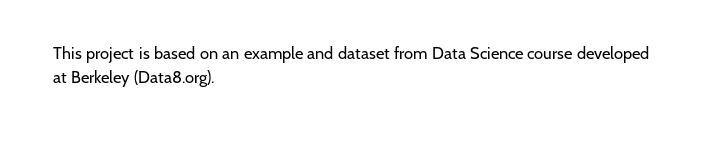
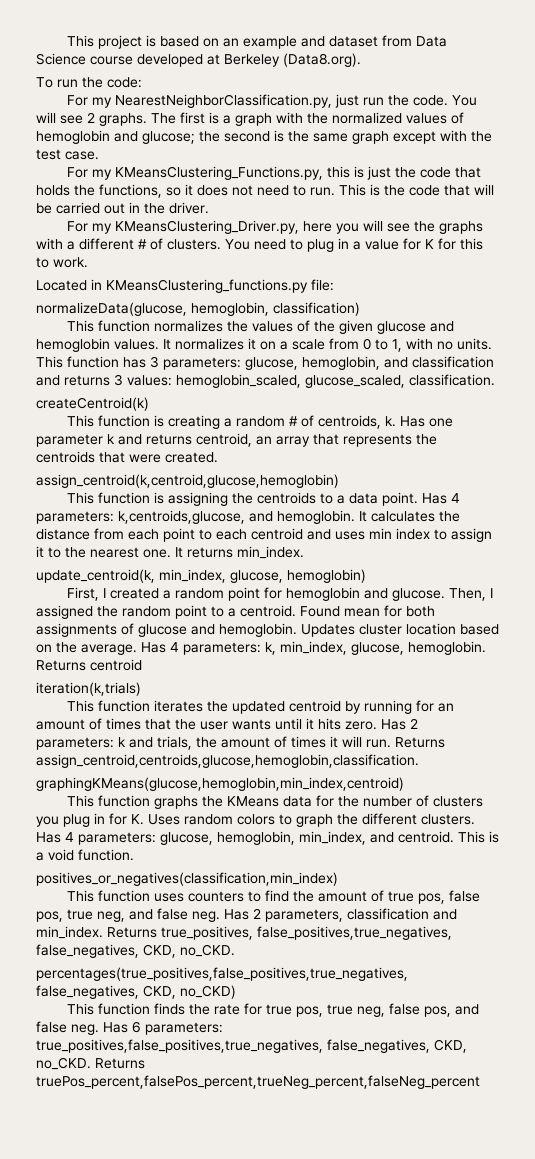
(214, 78) none -> [36,77,142,88] [67,94,478,108] [36,112,464,126] [36,130,492,144] [36,149,99,160] [67,166,482,180] [36,184,494,198] [36,202,209,214] [67,220,484,234] [36,238,483,252] [36,257,88,268] [36,279,334,293] [36,302,360,316] [67,320,455,334] [36,338,492,352] [36,356,494,370] [36,374,495,388] [36,397,149,411] [67,415,454,429] [36,433,437,447] [36,451,218,463] [36,474,339,488] [67,492,461,506] [36,510,460,524] [36,528,492,542] [36,546,304,559] [36,569,366,583] [67,587,494,601] [36,605,435,619] [36,623,499,637] [36,641,486,655] [36,659,142,671] [36,682,141,696] [67,700,455,714] [36,718,418,730] [36,736,445,750] [36,754,419,768] [36,777,404,791] [67,795,484,809] [36,813,475,827] [36,831,499,845] [36,849,134,861] [36,872,338,886] [67,890,481,904] [36,908,457,922] [36,926,452,940] [36,944,235,958] [36,967,408,981] [36,985,236,999] [67,1003,480,1017] [36,1021,223,1035] [36,1039,467,1053] [36,1057,145,1070] [36,1075,480,1089] // To run the code: // For my NearestNeighborClassification.py, just run the code. You will see 2 graphs. The first is a graph with the normalized values of hemoglobin and glucose; the second is the same graph except with the test case. // For my KMeansClustering_Functions.py, this is just the code that holds the functions, so it does not need to run. This is the code that will be carried out in the driver. // For my KMeansClustering_Driver.py, here you will see the graphs with a different # of clusters. You need to plug in a value for K for this to work. // Located in KMeansClustering_functions.py file: // normalizeData(glucose, hemoglobin, classification) // This function normalizes the values of the given glucose and hemoglobin values. It normalizes it on a scale from 0 to 1, with no units. This function has 3 parameters: glucose, hemoglobin, and classification and returns 3 values: hemoglobin_scaled, glucose_scaled, classification. // createCentroid(k) // This function is creating a random # of centroids, k. Has one parameter k and returns centroid, an array that represents the centroids that were created. // assign_centroid(k,centroid,glucose,hemoglobin) // This function is assigning the centroids to a data point. Has 4 parameters: k,centroids,glucose, and hemoglobin. It calculates the distance from each point to each centroid and uses min index to assign it to the nearest one. It returns min_index. // update_centroid(k, min_index, glucose, hemoglobin) // First, I created a random point for hemoglobin and glucose. Then, I assigned the random point to a centroid. Found mean for both assignments of glucose and hemoglobin. Updates cluster location based on the average. Has 4 parameters: k, min_index, glucose, hemoglobin. Returns centroid // iteration(k,trials) // This function iterates the updated centroid by running for an amount of times that the user wants until it hits zero. Has 2 parameters: k and trials, the amount of times it will run. Returns assign_centroid,centroids,glucose,hemoglobin,classification. // graphingKMeans(glucose,hemoglobin,min_index,centroid) // This function graphs the KMeans data for the number of clusters you plug in for K. Uses random colors to graph the different clusters. Has 4 parameters: glucose, hemoglobin, min_index, and centroid. This is a void function. // positives_or_negatives(classification,min_index) // This function uses counters to find the amount of true pos, false pos, true neg, and false neg. Has 2 parameters, classification and min_index. Returns true_positives, false_positives,true_negatives, false_negatives, CKD, no_CKD. // percentages(true_positives,false_positives,true_negatives, false_negatives, CKD, no_CKD) // This function finds the rate for true pos, true neg, false pos, and false neg. Has 6 parameters: true_positives,false_positives,true_negatives, false_negatives, CKD, no_CKD. Returns truePos_percent,falsePos_percent,trueNeg_percent,falseNeg_percent

